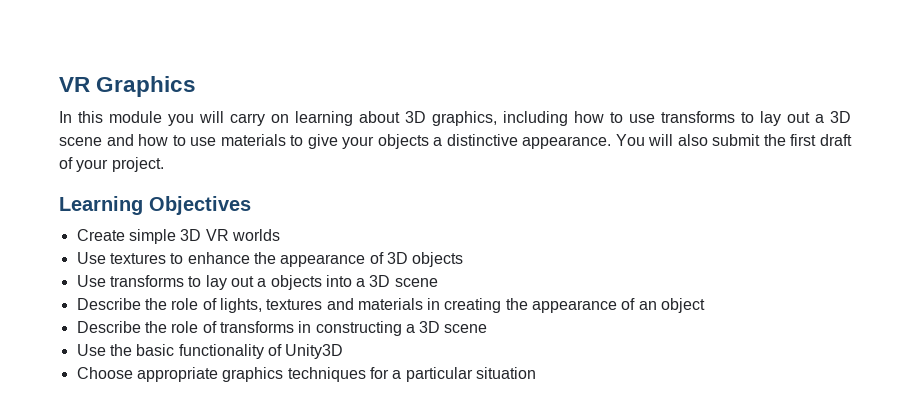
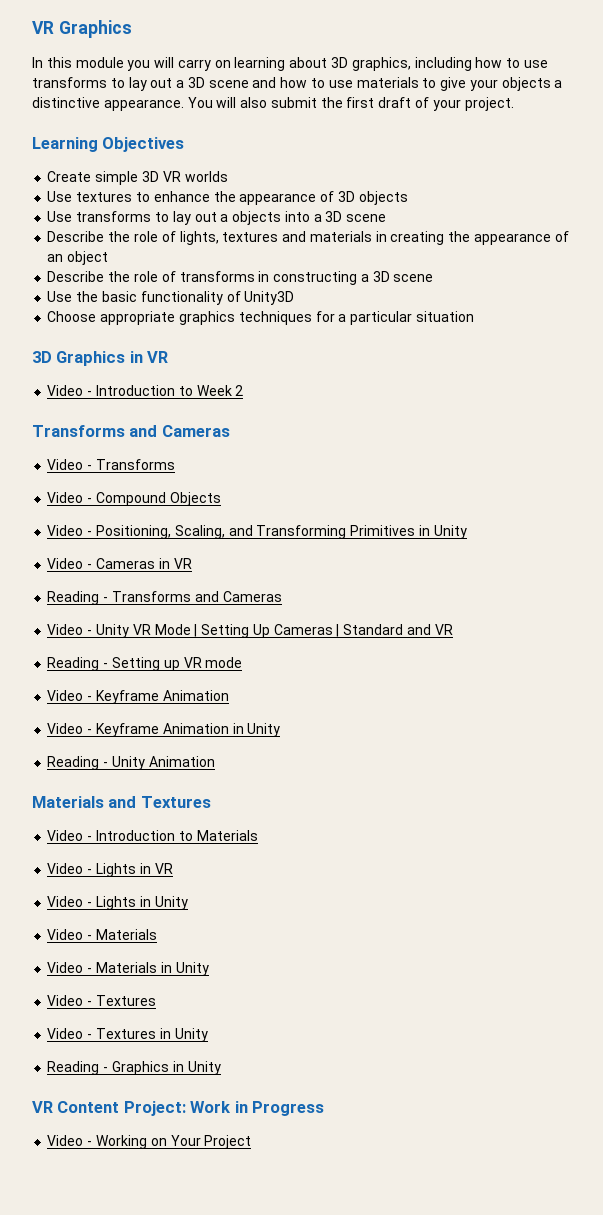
(536, 373) none -> [32,351,169,366] [47,385,244,396] [32,425,230,437] [47,459,175,470] [47,492,221,506] [47,525,467,539] [47,558,192,569] [47,591,282,605] [47,624,453,638] [47,657,243,671] [47,690,229,704] [47,723,281,737] [47,756,215,770] [32,796,211,808] [47,830,258,841] [47,863,173,877] [47,896,188,910] [47,929,157,940] [47,962,209,976] [47,995,156,1006] [47,1028,208,1042] [47,1061,221,1075] [32,1101,325,1116] [47,1135,252,1149] // 3D Graphics in VR // Video - Introduction to Week 2 // Transforms and Cameras // Video - Transforms // Video - Compound Objects // Video - Positioning, Scaling, and Transforming Primitives in Unity // Video - Cameras in VR // Reading - Transforms and Cameras // Video - Unity VR Mode | Setting Up Cameras | Standard and VR // Reading - Setting up VR mode // Video - Keyframe Animation // Video - Keyframe Animation in Unity // Reading - Unity Animation // Materials and Textures // Video - Introduction to Materials // Video - Lights in VR // Video - Lights in Unity // Video - Materials // Video - Materials in Unity // Video - Textures // Video - Textures in Unity // Reading - Graphics in Unity // VR Content Project: Work in Progress // Video - Working on Your Project

